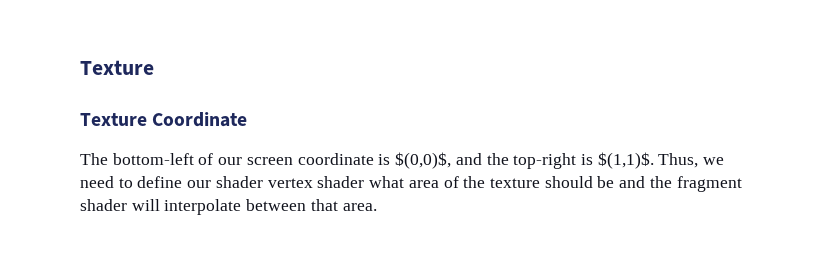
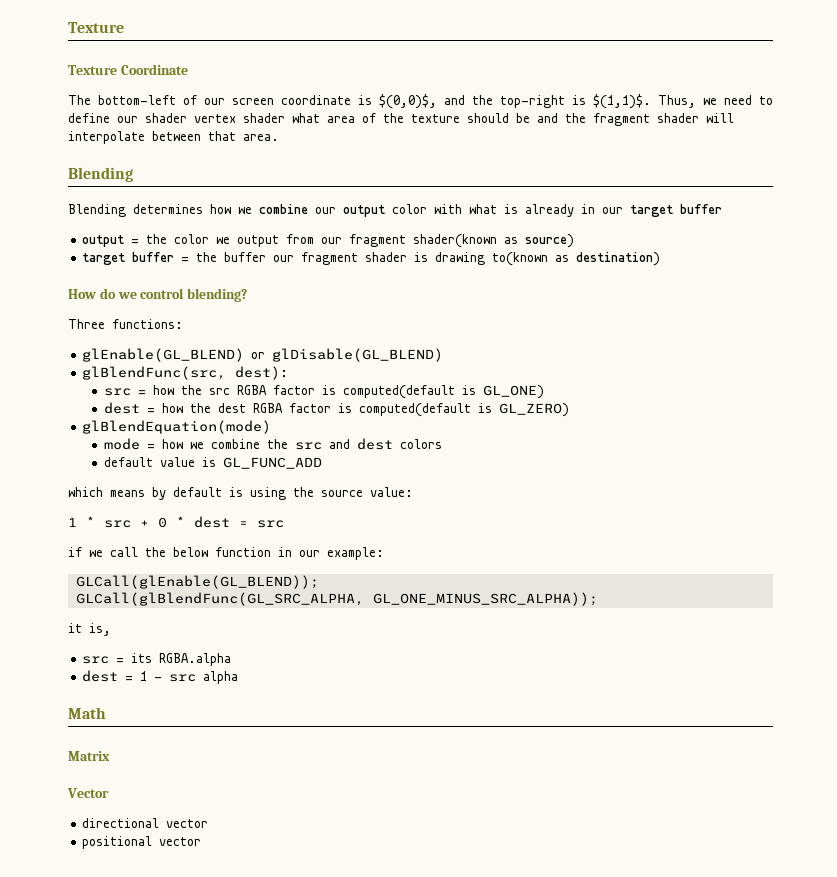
(377, 207) none -> [68,167,133,182] [68,204,722,217] [82,234,575,248] [82,252,661,266] [68,288,248,302] [68,319,183,329] [82,348,444,362] [82,366,289,380] [103,385,544,399] [103,402,569,417] [82,420,272,434] [103,438,442,450] [103,457,322,469] [68,487,413,500] [68,516,284,528] [68,547,384,560] [75,575,319,589] [75,592,598,606] [68,623,111,636] [82,653,232,666] [82,670,239,684] [68,707,106,719] [68,751,110,761] [67,788,109,798] [82,818,209,828] [82,836,202,849] // Blending // Blending determines how we combine our output color with what is already in our target buffer // output = the color we output from our fragment shader(known as source) // target buffer = the buffer our fragment shader is drawing to(known as destination) // How do we control blending? // Three functions: // glEnable(GL_BLEND) or glDisable(GL_BLEND) // glBlendFunc(src, dest): // src = how the src RGBA factor is computed(default is GL_ONE) // dest = how the dest RGBA factor is computed(default is GL_ZERO) // glBlendEquation(mode) // mode = how we combine the src and dest colors // default value is GL_FUNC_ADD // which means by default is using the source value: // 1 * src + 0 * dest = src // if we call the below function in our example: // GLCall(glEnable(GL_BLEND)); // GLCall(glBlendFunc(GL_SRC_ALPHA, GL_ONE_MINUS_SRC_ALPHA)); // it is, // src = its RGBA.alpha // dest = 1 - src alpha // Math // Matrix // Vector // directional vector // positional vector

